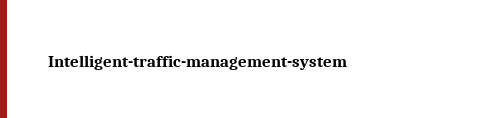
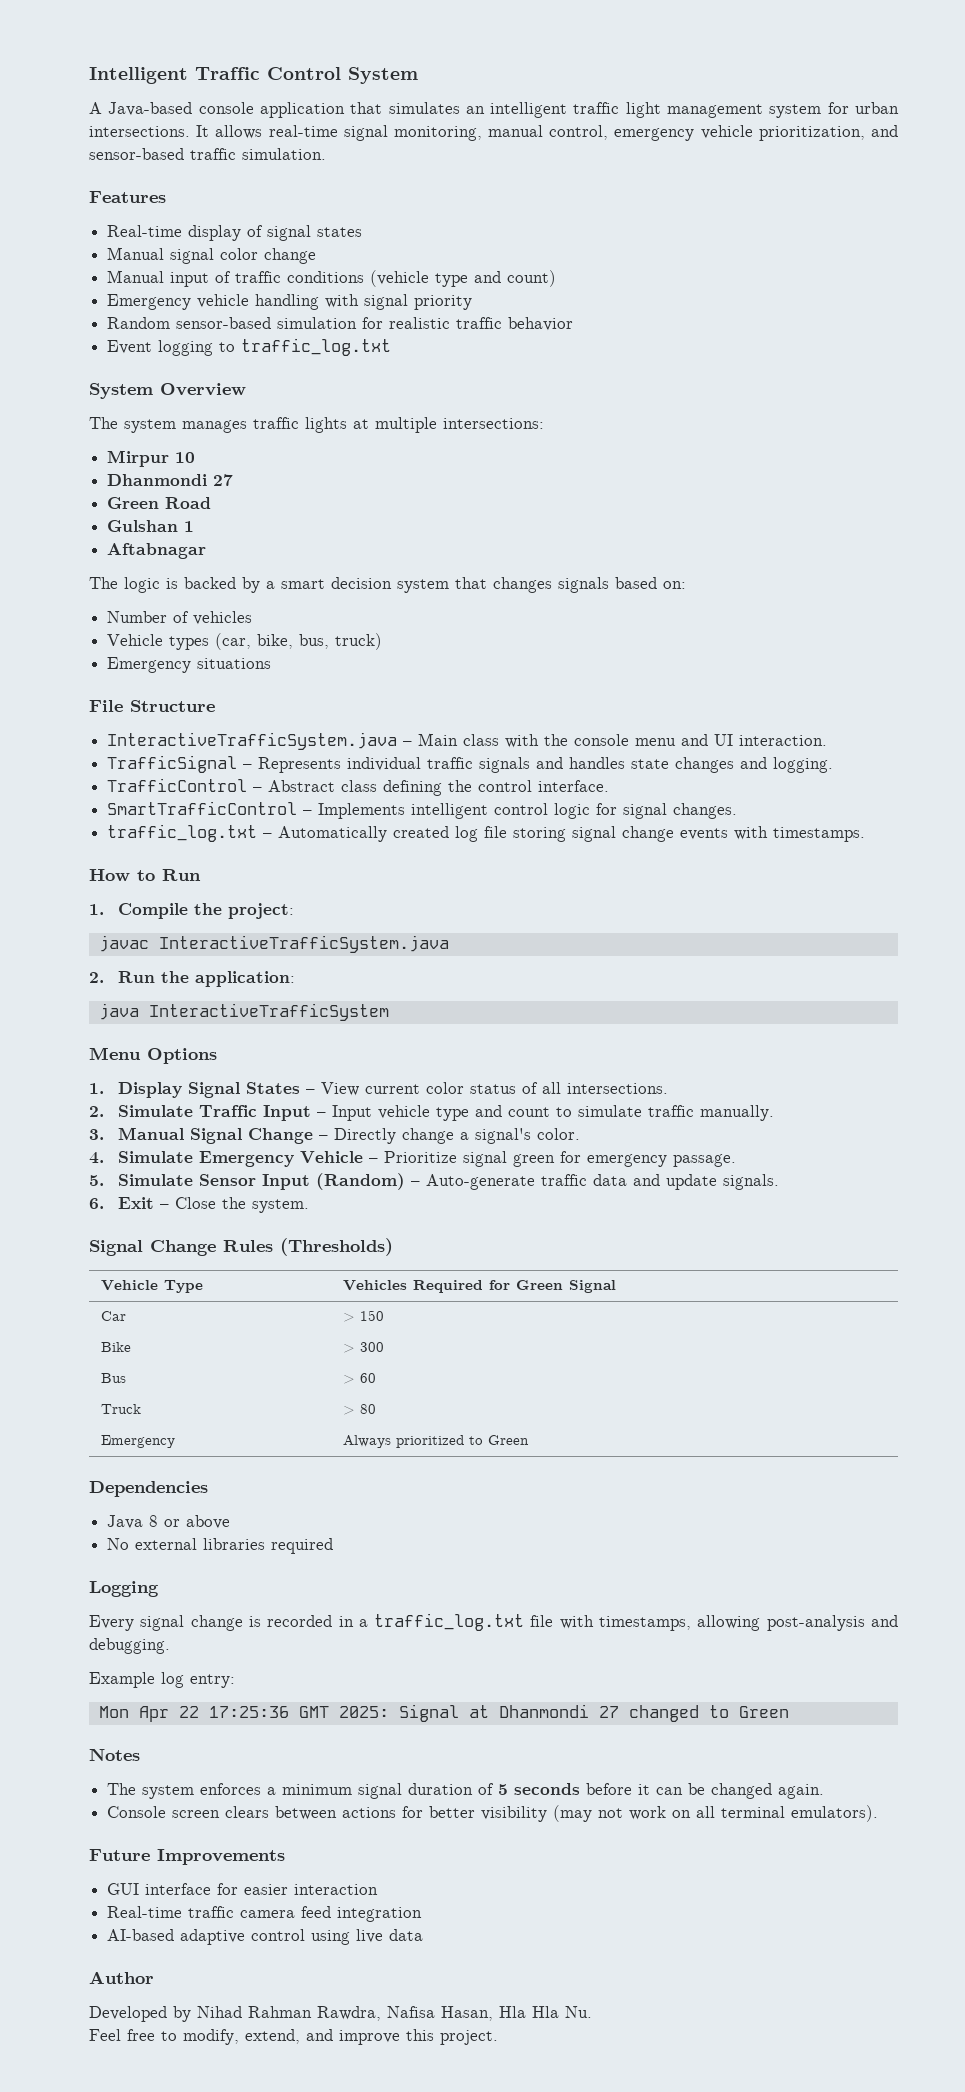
[48,55,347,70] Intelligent-traffic-management-system -> [89,67,418,84] [89,102,899,118] [89,125,898,141] [89,148,326,160] [89,191,166,203] [107,225,363,241] [107,247,317,264] [107,270,557,287] [107,294,473,310] [107,317,574,331] [107,338,392,356] [89,383,246,399] [89,417,544,433] [107,450,196,467] [107,474,234,486] [107,497,212,509] [107,520,195,532] [107,543,207,559] [89,577,686,593] [107,611,253,625] [107,633,383,650] [107,657,272,673] [89,700,215,712] [107,732,828,750] [107,755,834,773] [107,778,610,796] [107,801,738,819] [107,824,866,842] [89,869,201,881] [89,903,295,919] [98,935,449,953] [89,971,296,987] [98,1003,389,1021] [89,1047,217,1064] [89,1082,669,1098] [89,1105,775,1121] [89,1127,581,1144] [89,1151,737,1167] [89,1173,780,1190] [89,1197,310,1213] [89,1238,393,1256] [101,1280,204,1293] [343,1280,617,1293] [101,1311,127,1321] [343,1310,385,1322] [101,1342,132,1352] [343,1342,385,1353] [101,1373,127,1383] [343,1373,377,1384] [101,1404,142,1414] [343,1404,377,1415] [101,1435,176,1448] [343,1435,530,1448] [89,1481,208,1497] [107,1515,231,1529] [107,1538,334,1554] [89,1581,159,1597] [89,1613,898,1631] [89,1638,170,1654] [89,1672,235,1688] [98,1704,789,1722] [89,1748,140,1761] [107,1783,825,1799] [107,1805,879,1822] [89,1849,285,1865] [107,1883,379,1895] [107,1906,423,1922] [107,1929,424,1945] [89,1971,154,1984] [89,2006,592,2022] [89,2029,498,2045] Intelligent Traffic Control System // A Java-based console application that simulates an intelligent traffic light management system for urban intersections. It allows real-time signal monitoring, manual control, emergency vehicle prioritization, and sensor-based traffic simulation. // Features // Real-time display of signal states // Manual signal color change // Manual input of traffic conditions (vehicle type and count) // Emergency vehicle handling with signal priority // Random sensor-based simulation for realistic traffic behavior // Event logging to traffic_log.txt // System Overview // The system manages traffic lights at multiple intersections: // Mirpur 10 // Dhanmondi 27 // Green Road // Gulshan 1 // Aftabnagar // The logic is backed by a smart decision system that changes signals based on: // Number of vehicles // Vehicle types (car, bike, bus, truck) // Emergency situations // File Structure // InteractiveTrafficSystem.java – Main class with the console menu and UI interaction. // TrafficSignal – Represents individual traffic signals and handles state changes and logging. // TrafficControl – Abstract class defining the control interface. // SmartTrafficControl – Implements intelligent control logic for signal changes. // traffic_log.txt – Automatically created log file storing signal change events with timestamps. // How to Run // 1. Compile the project: // javac InteractiveTrafficSystem.java // 2. Run the application: // java InteractiveTrafficSystem // Menu Options // 1. Display Signal States – View current color status of all intersections. // 2. Simulate Traffic Input – Input vehicle type and count to simulate traffic manually. // 3. Manual Signal Change – Directly change a signal's color. // 4. Simulate Emergency Vehicle – Prioritize signal green for emergency passage. // 5. Simulate Sensor Input (Random) – Auto-generate traffic data and update signals. // 6. Exit – Close the system. // Signal Change Rules (Thresholds) // Vehicle Type | Vehicles Required for Green Signal // Car | > 150 // Bike | > 300 // Bus | > 60 // Truck | > 80 // Emergency | Always prioritized to Green // Dependencies // Java 8 or above // No external libraries required // Logging // Every signal change is recorded in a traffic_log.txt file with timestamps, allowing post-analysis and debugging. // Example log entry: // Mon Apr 22 17:25:36 GMT 2025: Signal at Dhanmondi 27 changed to Green // Notes // The system enforces a minimum signal duration of 5 seconds before it can be changed again. // Console screen clears between actions for better visibility (may not work on all terminal emulators). // Future Improvements // GUI interface for easier interaction // Real-time traffic camera feed integration // AI-based adaptive control using live data // Author // Developed by Nihad Rahman Rawdra, Nafisa Hasan, Hla Hla Nu. // Feel free to modify, extend, and improve this project.

